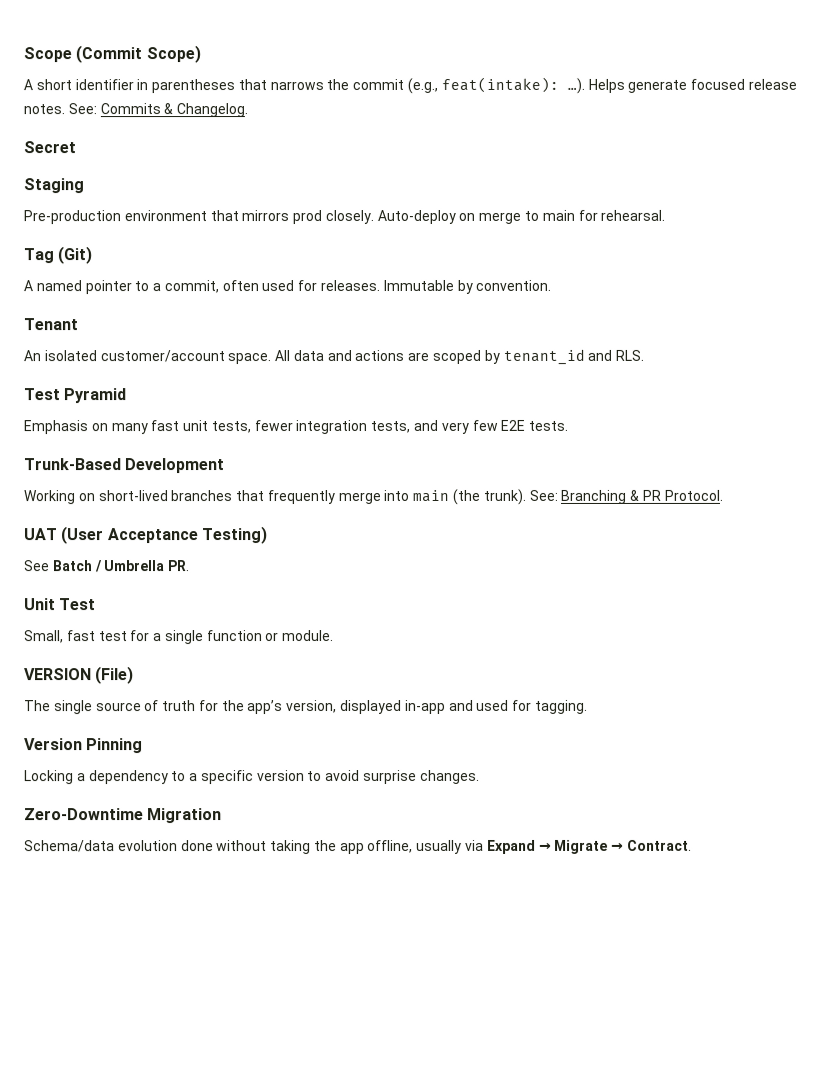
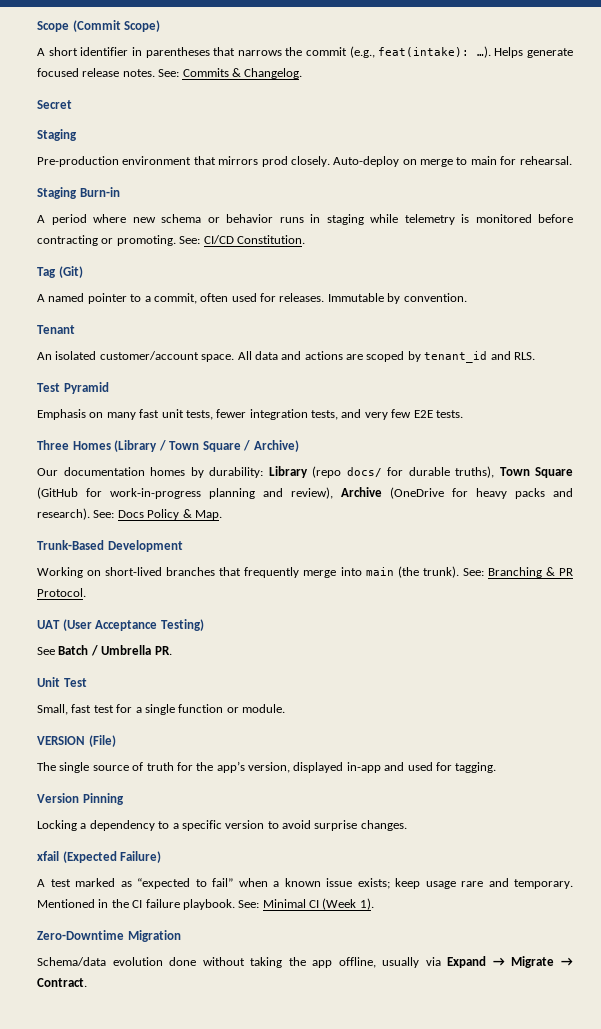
(666, 215) none -> [37,187,120,199] [37,214,573,225] [37,235,305,246] // Staging Burn-in // A period where new schema or behavior runs in staging while telemetry is monitored before contracting or promoting. See: CI/CD Constitution.
(569, 425) none -> [37,440,299,452] [37,466,573,478] [37,487,573,499] [37,508,222,520] // Three Homes (Library / Town Square / Archive) // Our documentation homes by durability: Library (repo docs/ for durable truths), Town Square (GitHub for work-in-progress planning and review), Archive (OneDrive for heavy packs and research). See: Docs Policy & Map.
(480, 777) none -> [37,851,162,863] [37,878,573,889] [37,898,374,910] // xfail (Expected Failure) // A test marked as “expected to fail” when a known issue exists; keep usage rare and temporary. Mentioned in the CI failure playbook. See: Minimal CI (Week 1).

